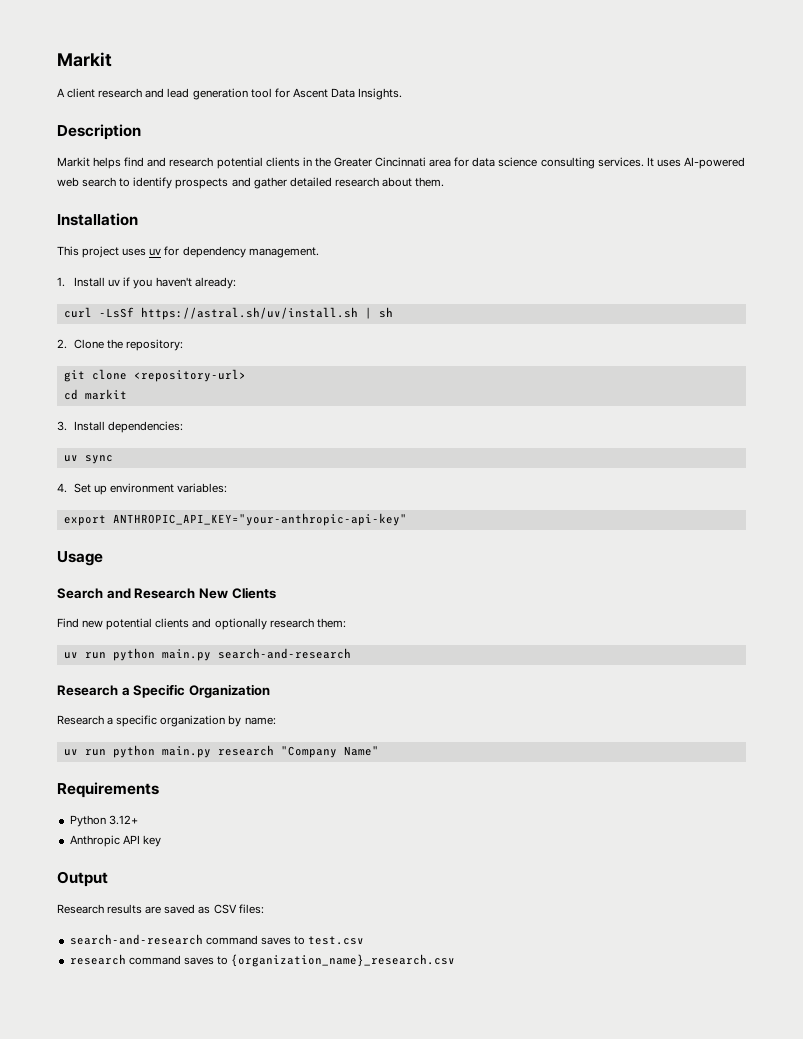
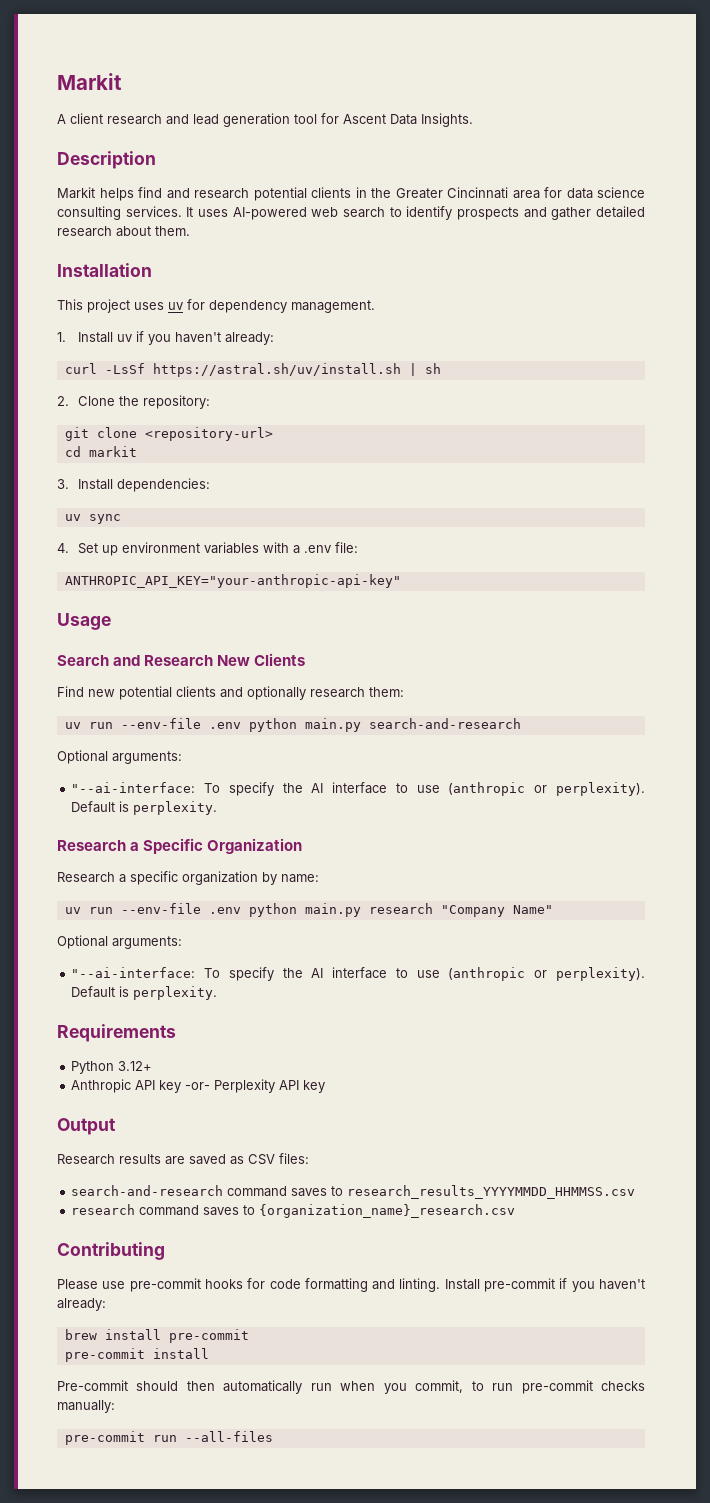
[177,483,228,493] [63,515,106,526] variables: // export -> [204,542,359,554] variables with a .env file: //
(106, 655) none -> [120,718,241,729] --env-file .env
(351, 653) none -> [57,750,182,764] [71,782,645,796] [71,801,218,815] // Optional arguments: // "--ai-interface: To specify the AI interface to use (anthropic or perplexity). Default is perplexity.
(106, 752) none -> [120,903,241,914] --env-file .env
(379, 751) none -> [57,935,182,949] [71,967,645,981] [71,986,218,1000] // Optional arguments: // "--ai-interface: To specify the AI interface to use (anthropic or perplexity). Default is perplexity.
(161, 841) none -> [185,1079,326,1093] -or- Perplexity API key
[308,936,365,945] test.csv -> [347,1185,636,1199] research_results_YYYYMMDD_HHMMSS.csv
(456, 960) none -> [57,1242,165,1260] [57,1278,646,1292] [57,1298,106,1311] [64,1329,249,1343] [64,1348,209,1362] [57,1380,645,1394] [57,1400,115,1413] [64,1431,273,1445] // Contributing // Please use pre-commit hooks for code formatting and linting. Install pre-commit if you haven't already: // brew install pre-commit // pre-commit install // Pre-commit should then automatically run when you commit, to run pre-commit checks manually: // pre-commit run --all-files

